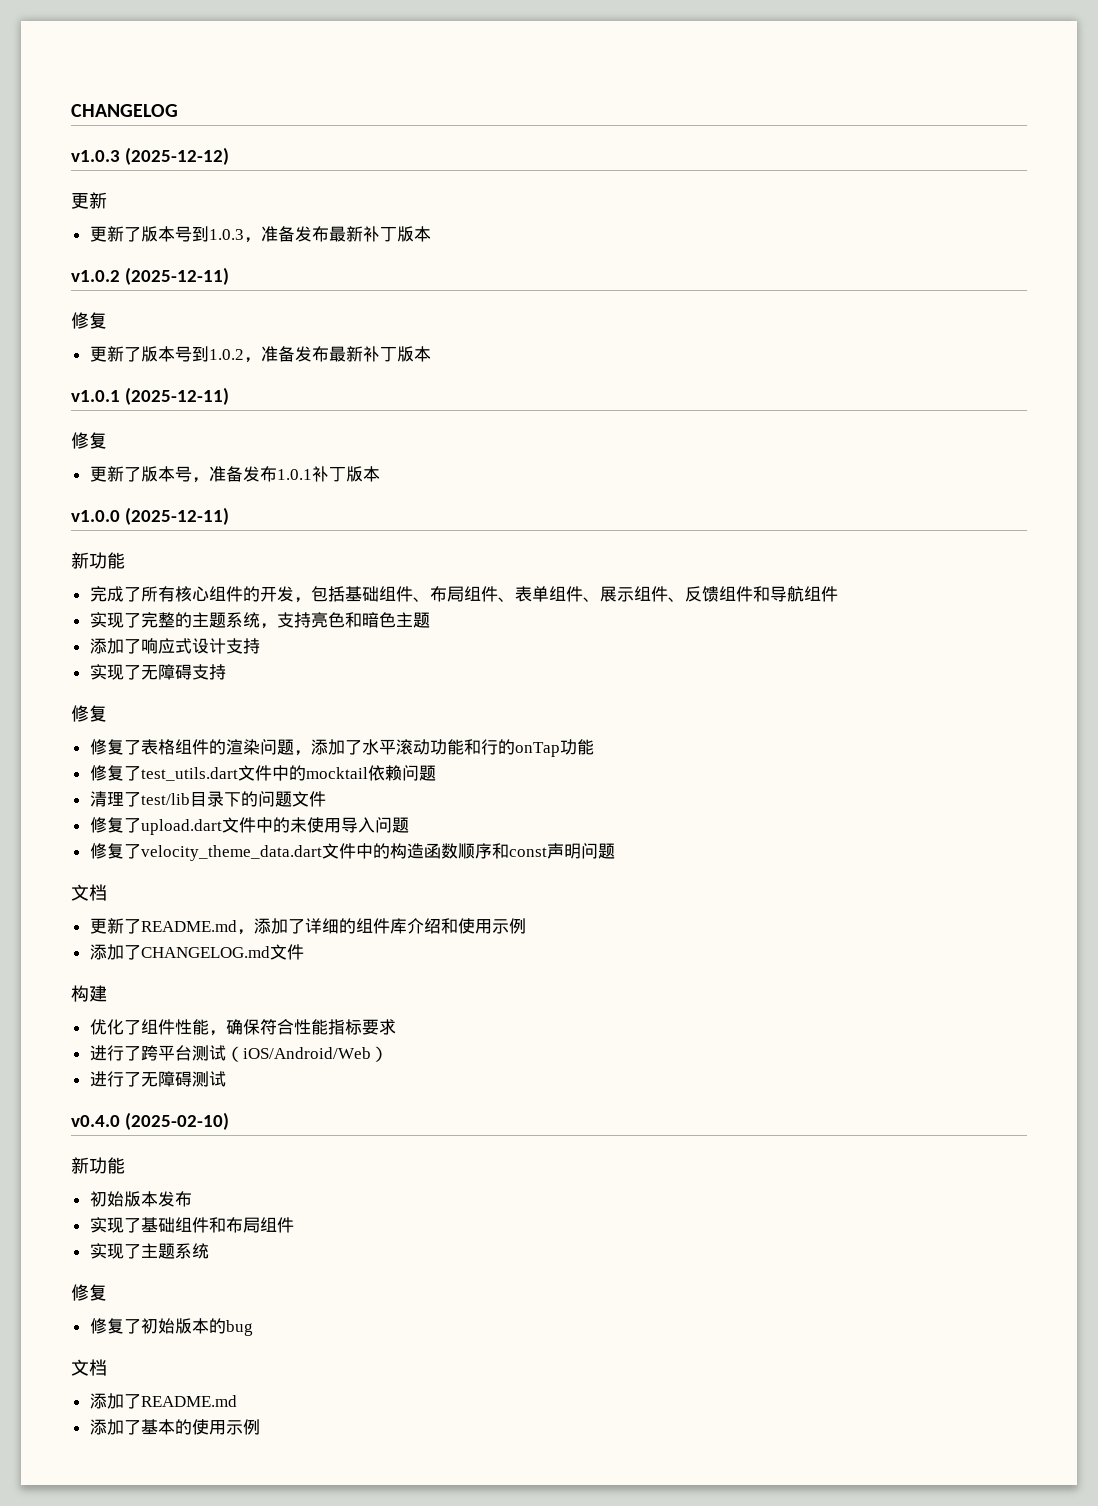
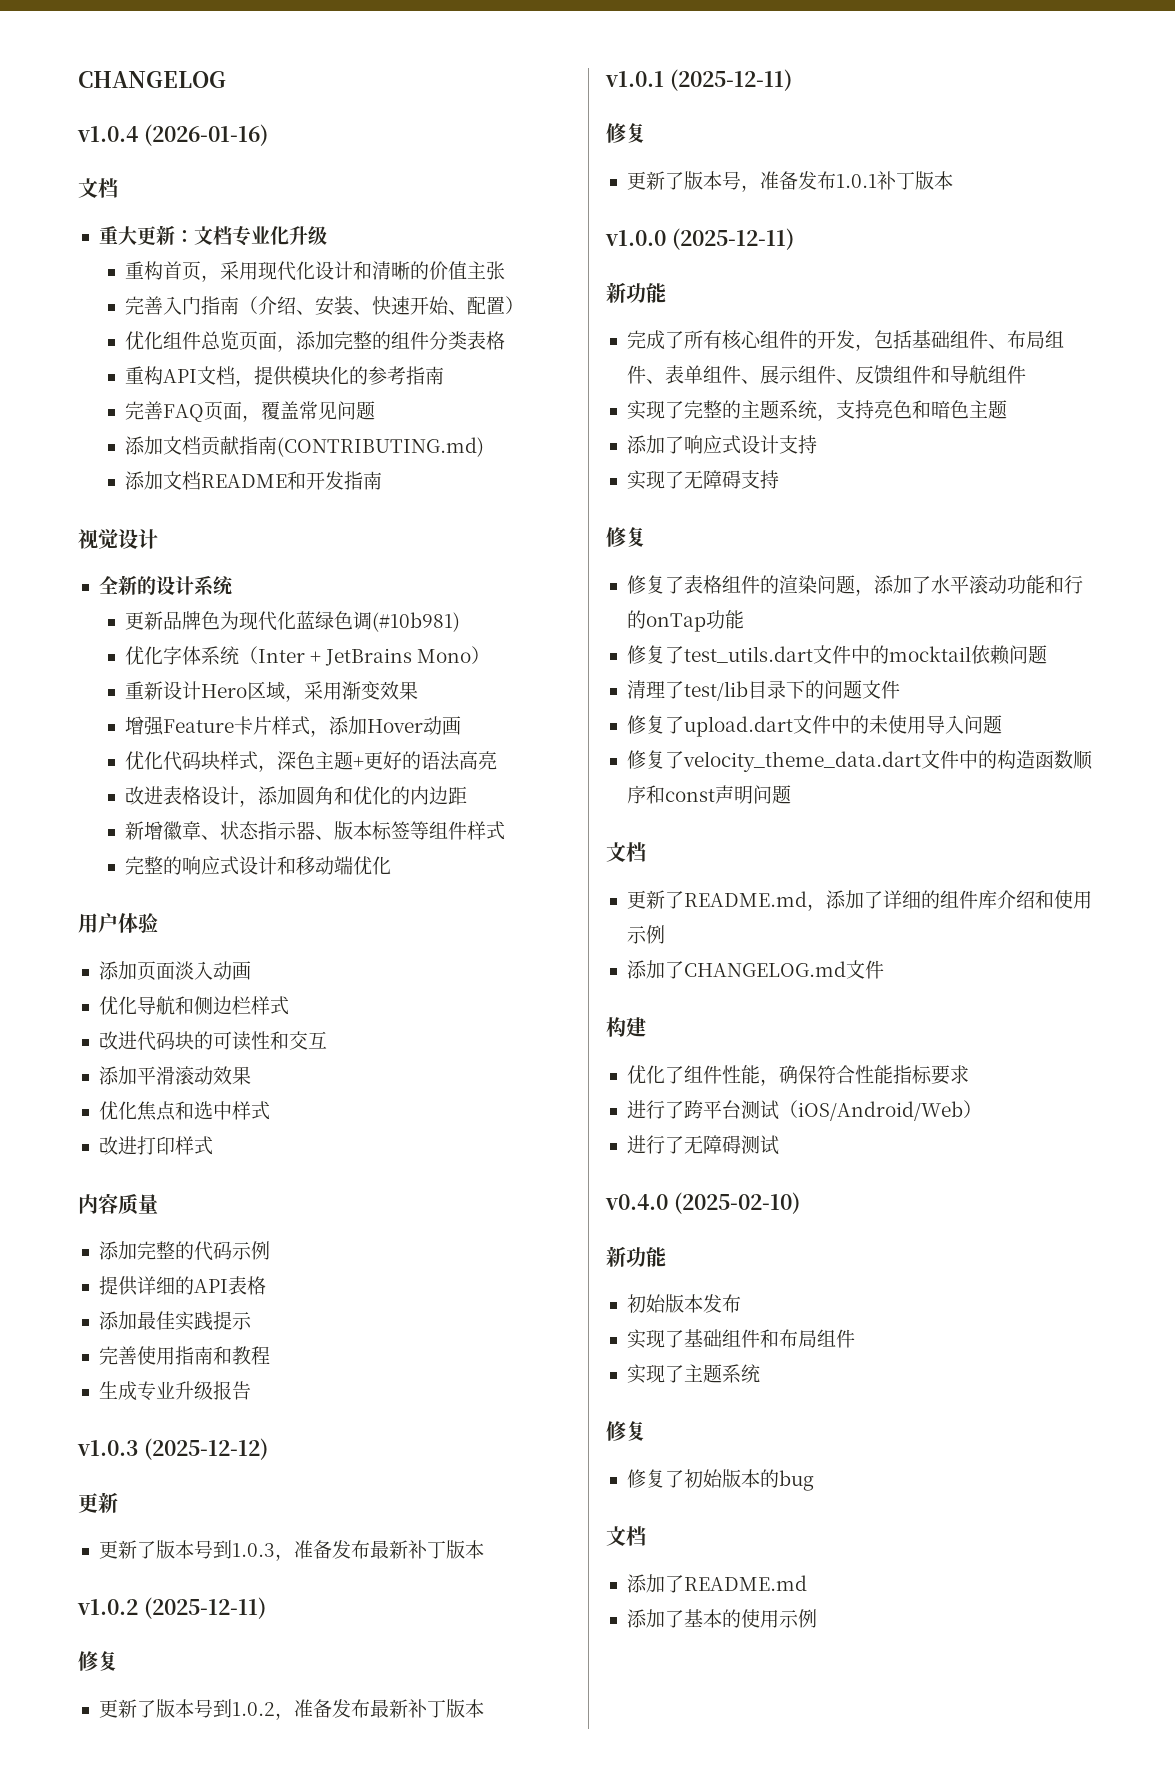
(178, 110) none -> [77,124,268,146] [78,178,118,198] [98,225,327,246] [124,261,505,282] [124,296,524,316] [124,331,505,352] [124,366,444,387] [124,401,375,422] [124,436,484,457] [124,471,382,490] [78,528,158,549] [98,575,233,596] [124,611,460,632] [124,646,491,666] [124,681,418,702] [124,716,461,737] [124,751,497,772] [124,786,467,807] [124,821,505,840] [124,856,391,875] [78,913,158,933] [98,961,251,981] [98,996,289,1015] [98,1031,327,1051] [98,1066,251,1085] [98,1101,270,1121] [98,1136,213,1155] [78,1193,158,1214] [98,1241,270,1261] [98,1276,266,1296] [98,1311,252,1331] [98,1346,270,1365] [98,1381,251,1401] // v1.0.4 (2026-01-16) // 文档 // 重大更新：文档专业化升级 // 重构首页，采用现代化设计和清晰的价值主张 // 完善入门指南（介绍、安装、快速开始、配置） // 优化组件总览页面，添加完整的组件分类表格 // 重构API文档，提供模块化的参考指南 // 完善FAQ页面，覆盖常见问题 // 添加文档贡献指南(CONTRIBUTING.md) // 添加文档README和开发指南 // 视觉设计 // 全新的设计系统 // 更新品牌色为现代化蓝绿色调(#10b981) // 优化字体系统（Inter + JetBrains Mono） // 重新设计Hero区域，采用渐变效果 // 增强Feature卡片样式，添加Hover动画 // 优化代码块样式，深色主题+更好的语法高亮 // 改进表格设计，添加圆角和优化的内边距 // 新增徽章、状态指示器、版本标签等组件样式 // 完整的响应式设计和移动端优化 // 用户体验 // 添加页面淡入动画 // 优化导航和侧边栏样式 // 改进代码块的可读性和交互 // 添加平滑滚动效果 // 优化焦点和选中样式 // 改进打印样式 // 内容质量 // 添加完整的代码示例 // 提供详细的API表格 // 添加最佳实践提示 // 完善使用指南和教程 // 生成专业升级报告

